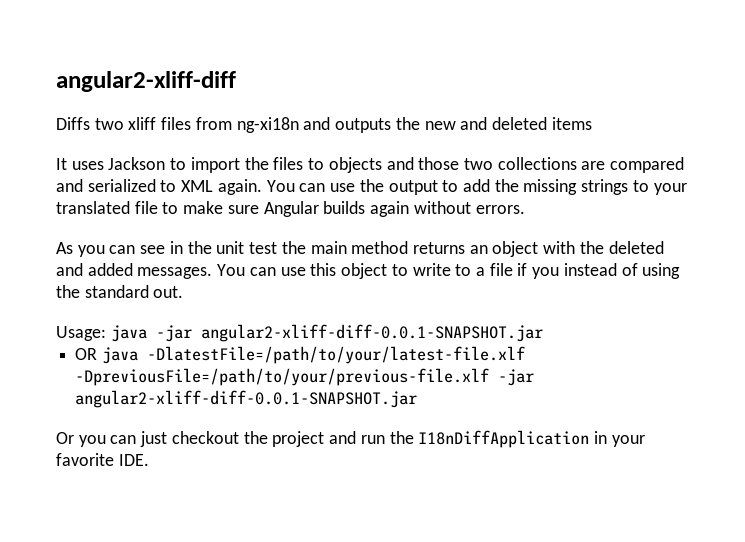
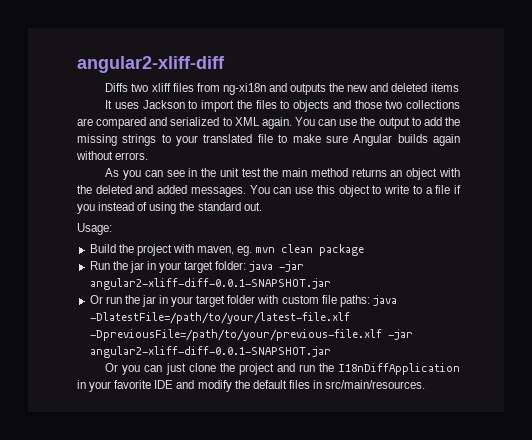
[110,324,543,342] [75,348,98,360] java -jar angular2-xliff-diff-0.0.1-SNAPSHOT.jar // OR -> [89,244,365,256] [89,261,305,273] [89,278,331,290] [89,295,370,307] // Build the project with maven, eg. mvn clean package // Run the jar in your target folder: java -jar angular2-xliff-diff-0.0.1-SNAPSHOT.jar // Or run the jar in your target folder with custom file paths:
[171,431,239,444] checkout -> [188,363,216,372] clone
[118,454,149,466] IDE. -> [154,380,426,392] IDE and modify the default files in src/main/resources.

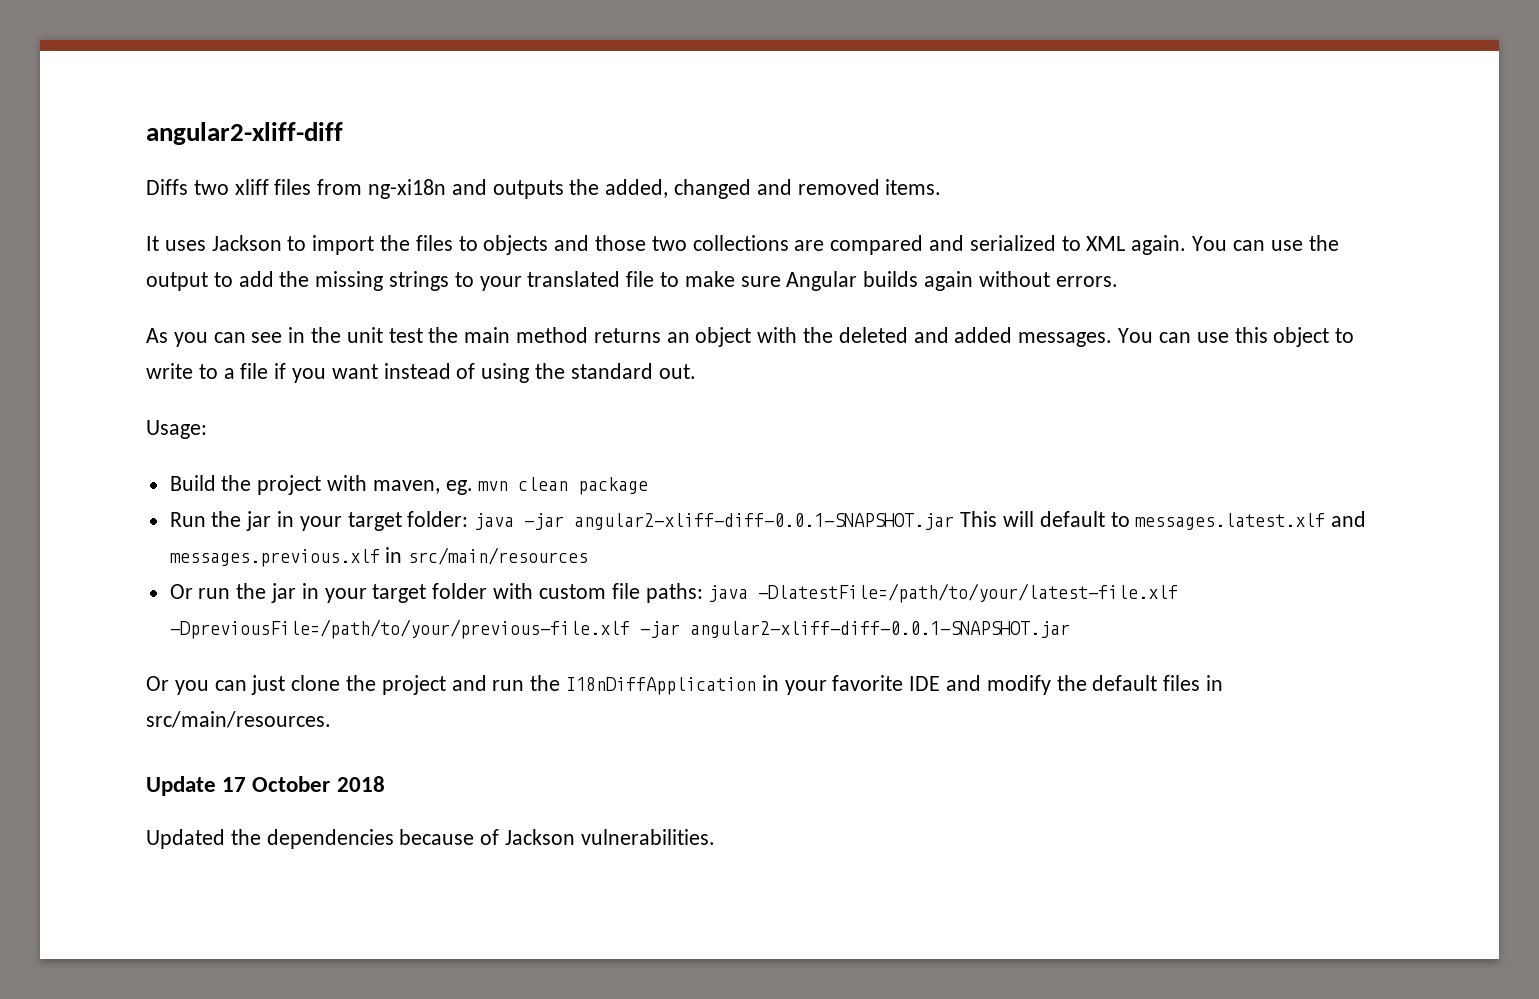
[347,83,459,92] new and deleted items -> [605,179,942,199] added, changed and removed items.
(95, 209) none -> [331,364,378,379] want
(331, 284) none -> [960,511,1367,530] [169,547,589,567] This will default to messages.latest.xlf and messages.previous.xlf in src/main/resources
(426, 384) none -> [146,776,385,796] [146,829,715,849] // Update 17 October 2018 // Updated the dependencies because of Jackson vulnerabilities.

